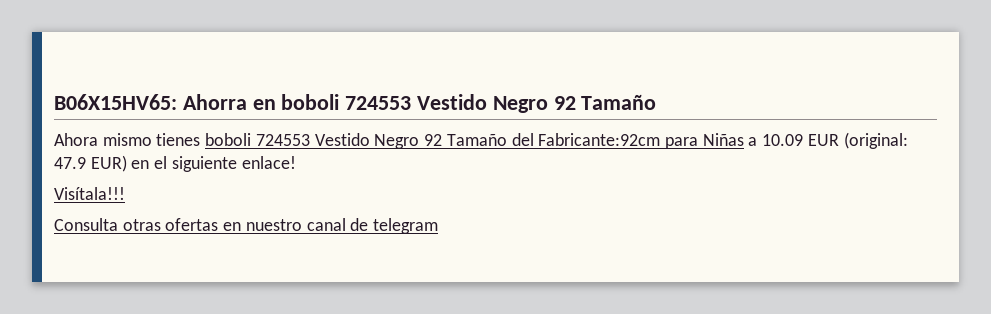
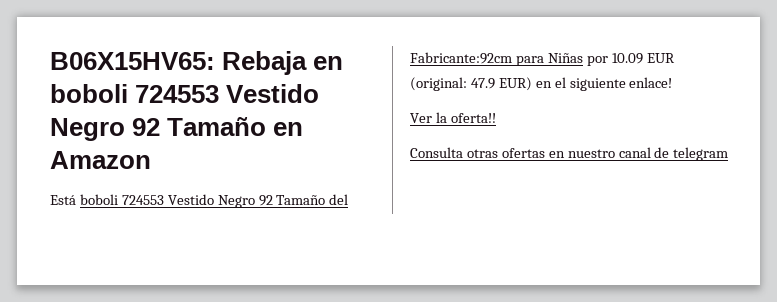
[182,94,247,110] Ahorra -> [222,51,308,75] Rebaja
[54,133,201,146] // Ahora mismo tienes -> [273,122,304,136] [50,151,151,169] [50,195,76,205] en Amazon // Está
[748,137,758,146] a -> [586,56,608,66] por
[54,187,125,200] Visítala!!! -> [410,112,496,123] Ver la oferta!!

